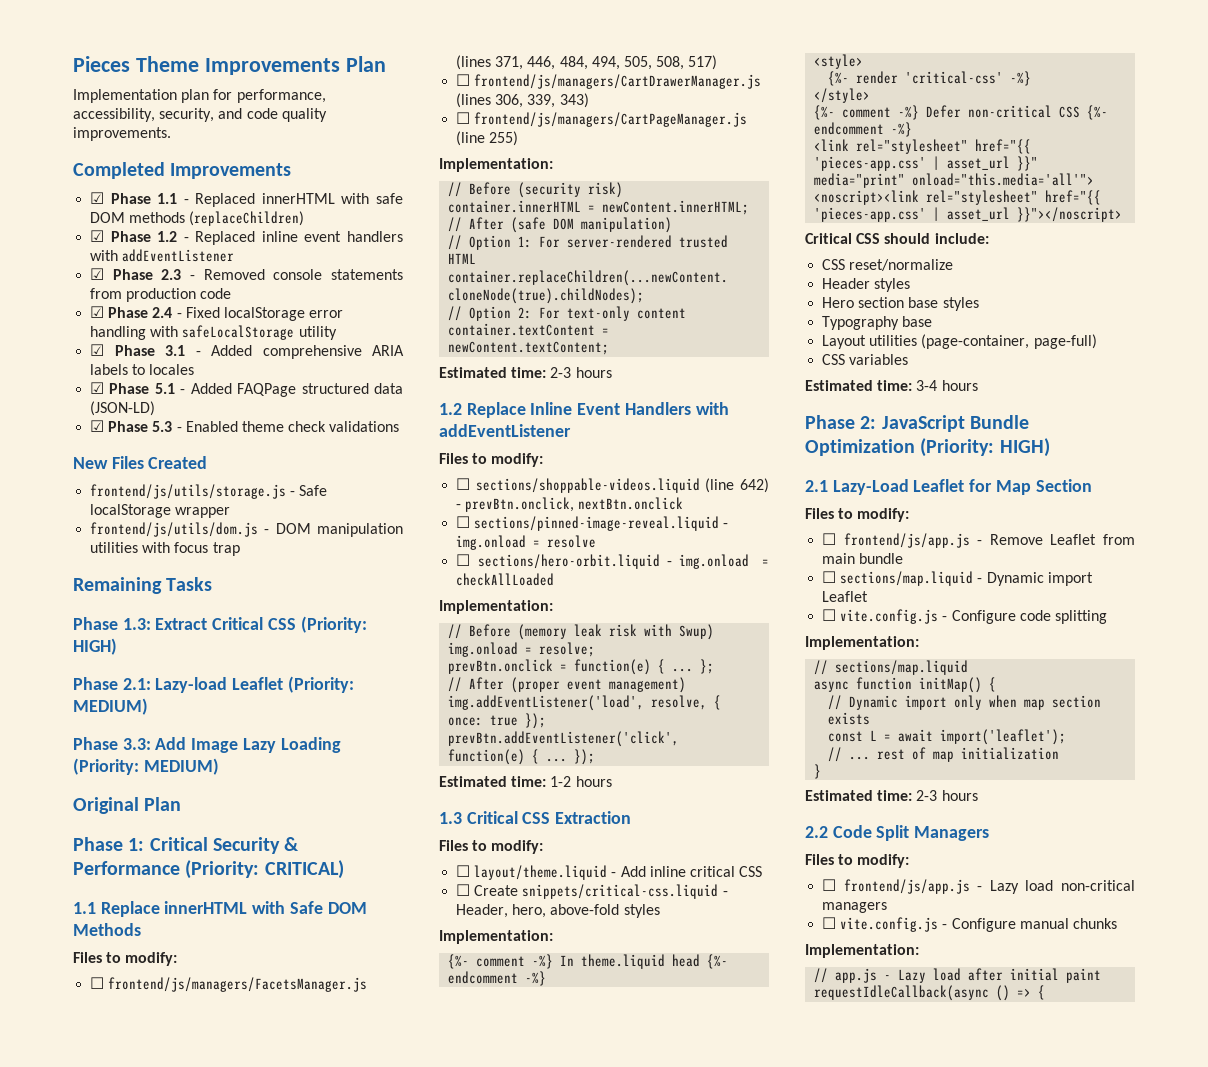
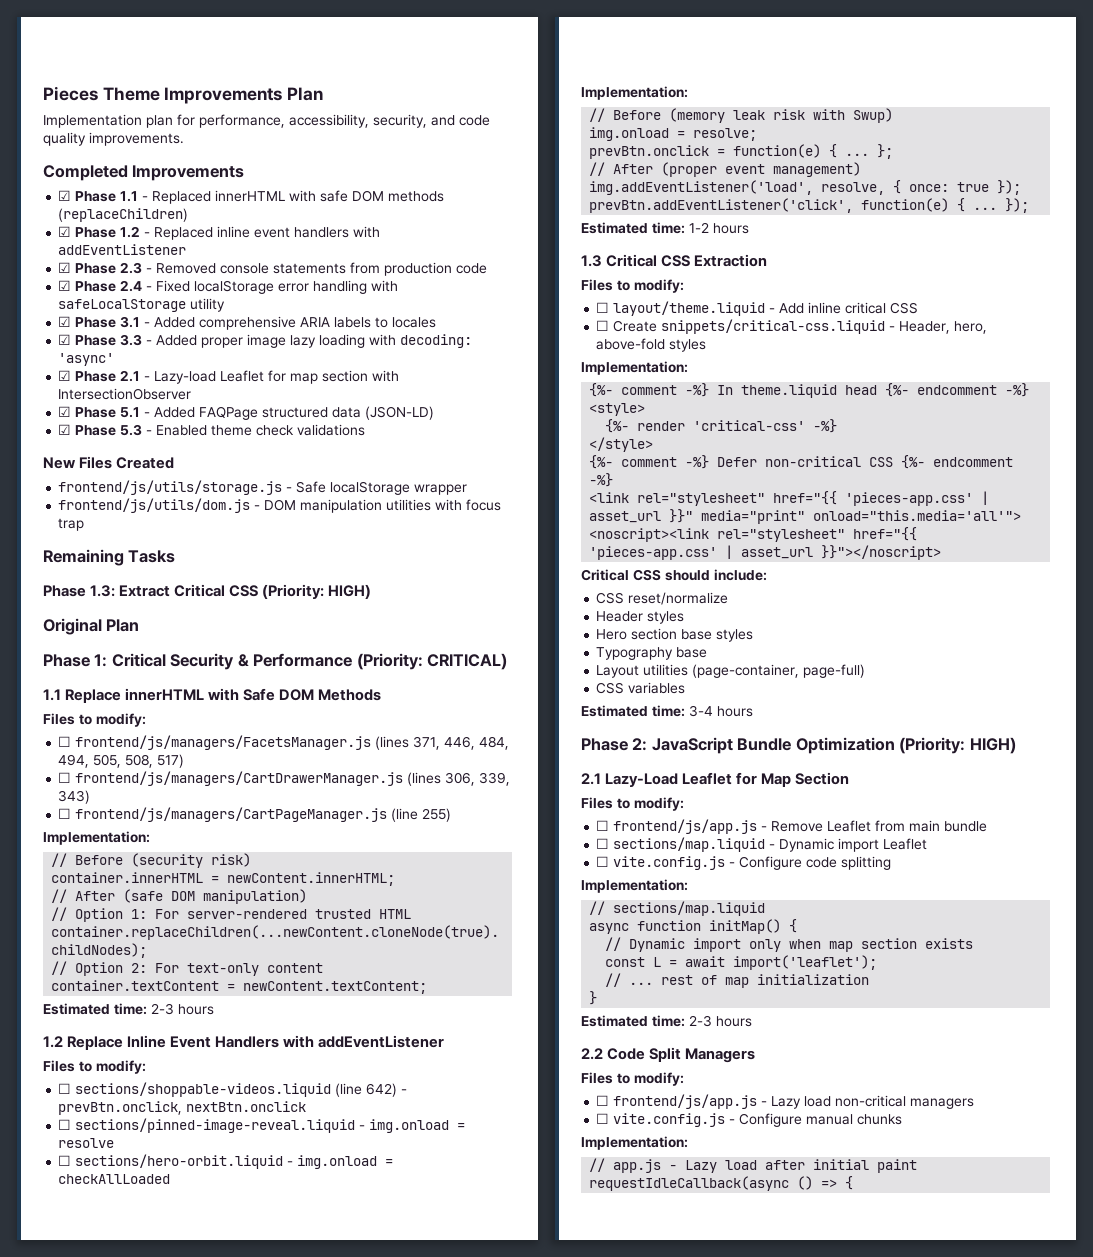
(195, 369) none -> [58,334,473,348] [58,353,115,366] [58,370,400,384] [58,388,192,400] // ☑ Phase 3.3 - Added proper image lazy loading with decoding: 'async' // ☑ Phase 2.1 - Lazy-load Leaflet for map section with IntersectionObserver
[73,676,354,693] [73,698,148,715] [73,737,341,753] [73,758,219,775] // Phase 2.1: Lazy-load Leaflet (Priority: MEDIUM) // Phase 3.3: Add Image Lazy Loading (Priority: MEDIUM) -> (372, 591) none

